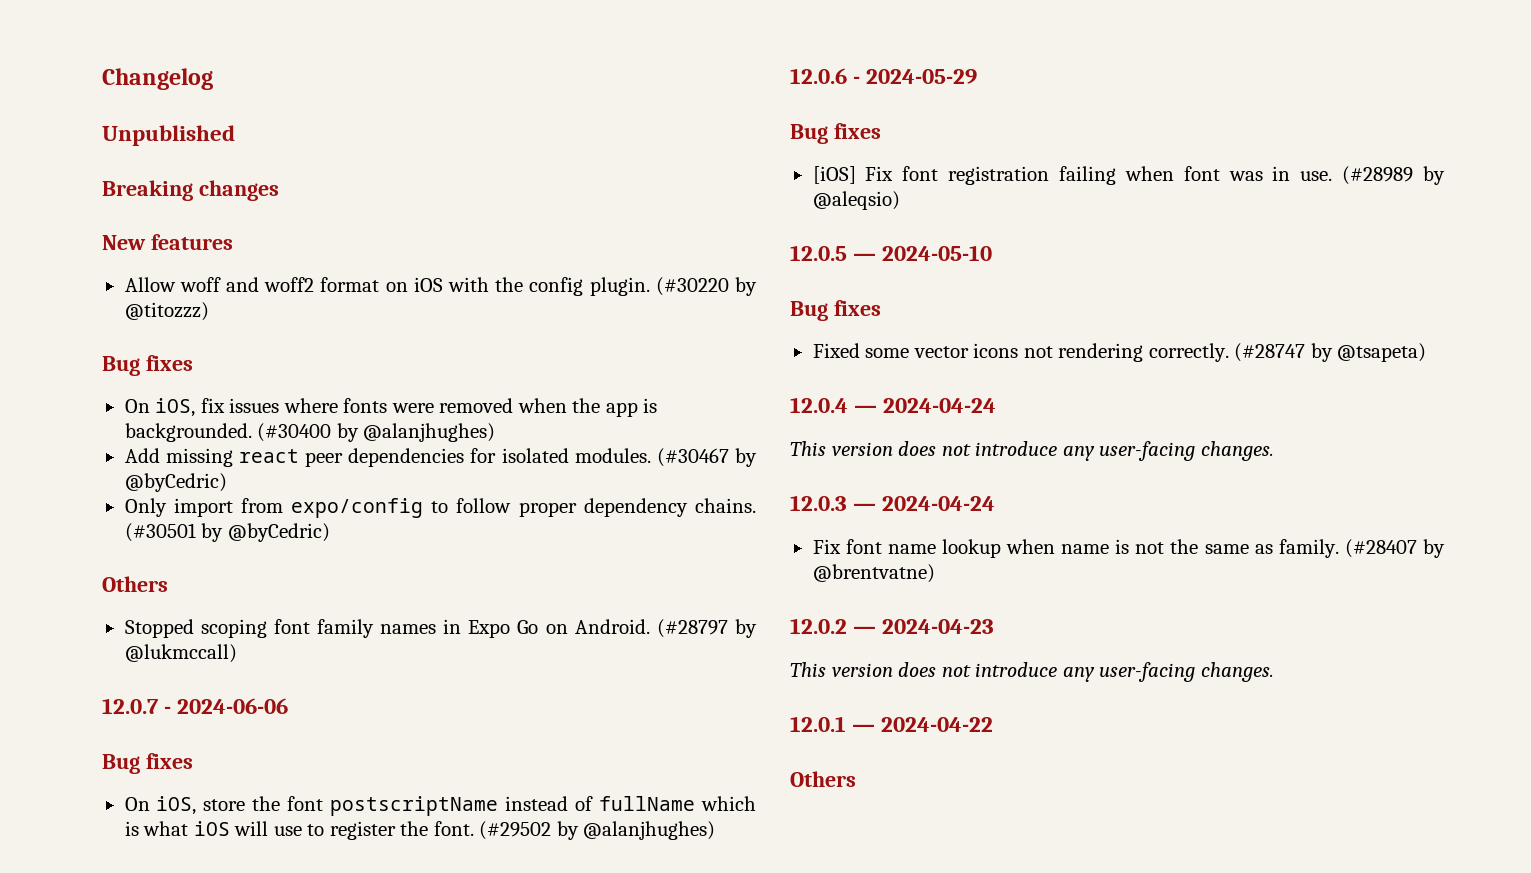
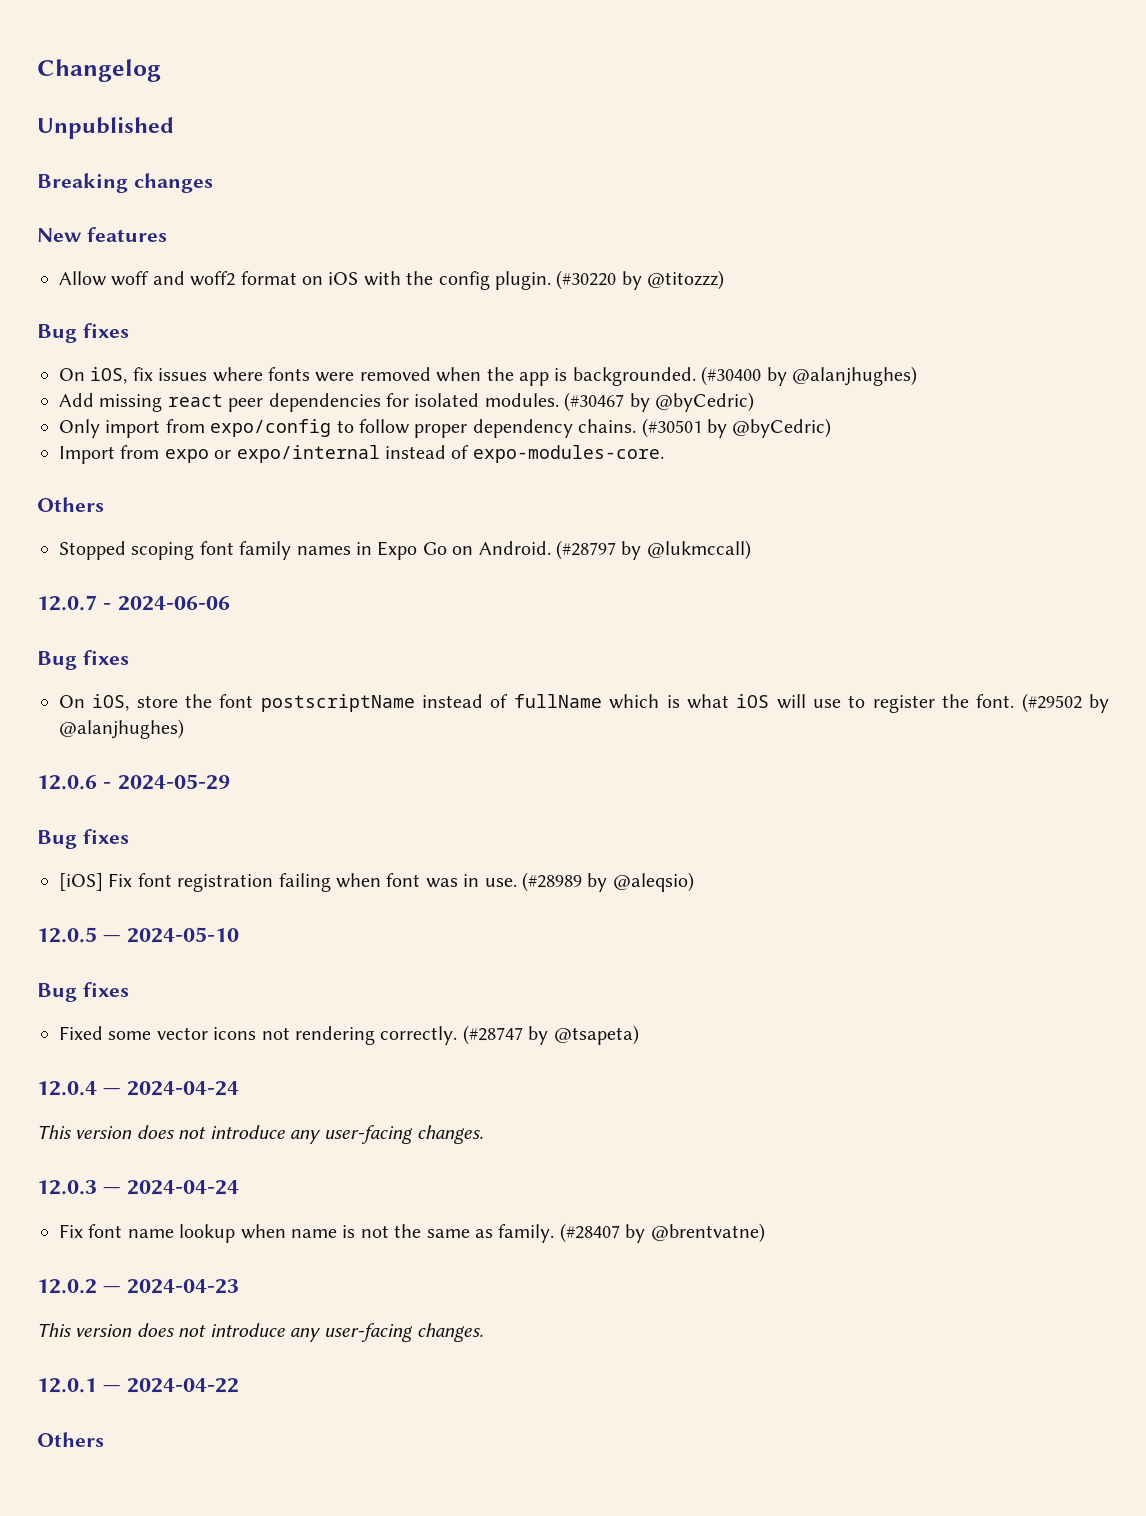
(330, 532) none -> [59,445,664,464] // Import from expo or expo/internal instead of expo-modules-core.

